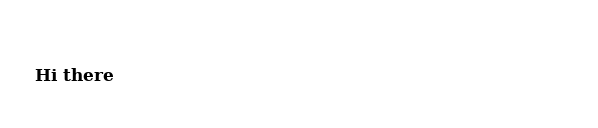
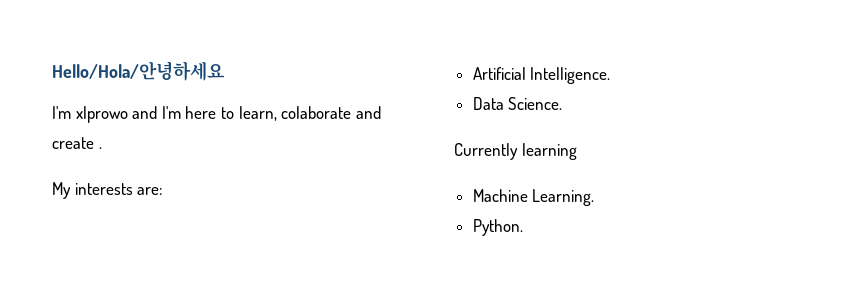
[35,68,114,81] Hi there -> [52,61,225,81] [52,106,381,123] [52,137,102,149] [52,182,164,199] [472,67,611,84] [472,97,563,110] [454,143,577,160] [472,189,595,206] [472,219,523,236] Hello/Hola/안녕하세요 // I'm xlprowo and I'm here to learn, colaborate and create . // My interests are: // Artificial Intelligence. // Data Science. // Currently learning // Machine Learning. // Python.

